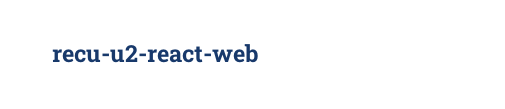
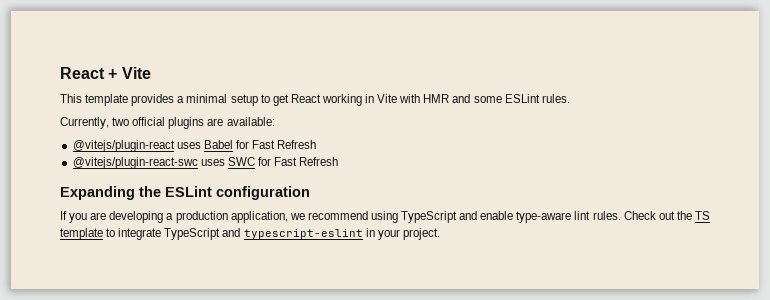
[52,44,259,63] recu-u2-react-web -> [60,67,151,79] [60,94,570,106] [60,117,275,129] [72,140,317,152] [72,157,339,169] [60,186,310,200] [60,211,710,223] [60,228,440,240] React + Vite // This template provides a minimal setup to get React working in Vite with HMR and some ESLint rules. // Currently, two official plugins are available: // @vitejs/plugin-react uses Babel for Fast Refresh // @vitejs/plugin-react-swc uses SWC for Fast Refresh // Expanding the ESLint configuration // If you are developing a production application, we recommend using TypeScript and enable type-aware lint rules. Check out the TS template to integrate TypeScript and typescript-eslint in your project.

